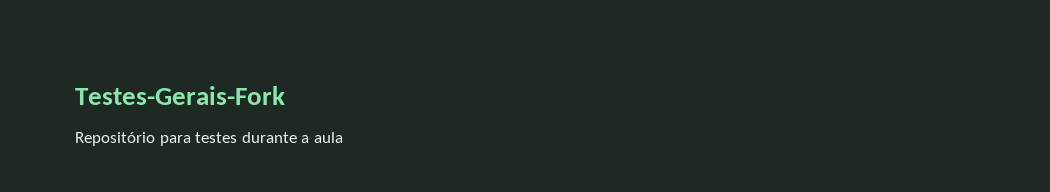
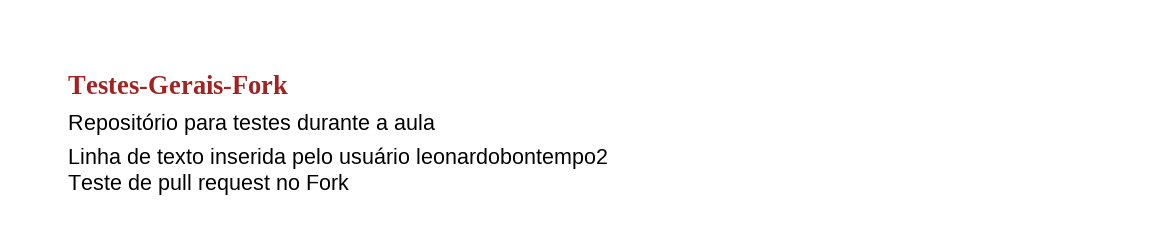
(343, 137) none -> [68,147,608,169] [68,174,349,195] // Linha de texto inserida pelo usuário leonardobontempo2 // Teste de pull request no Fork

